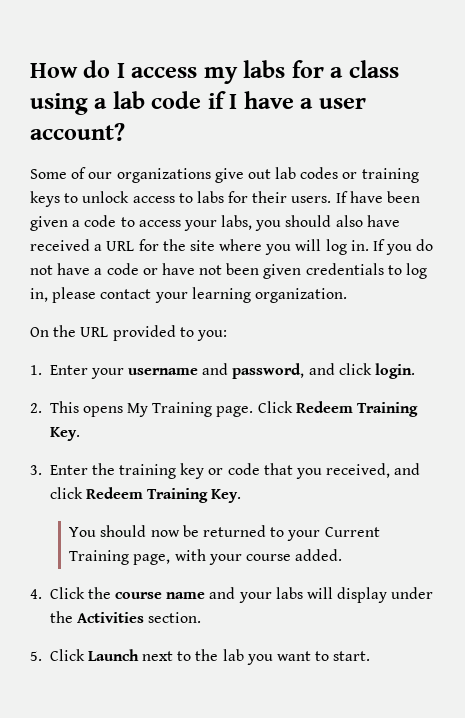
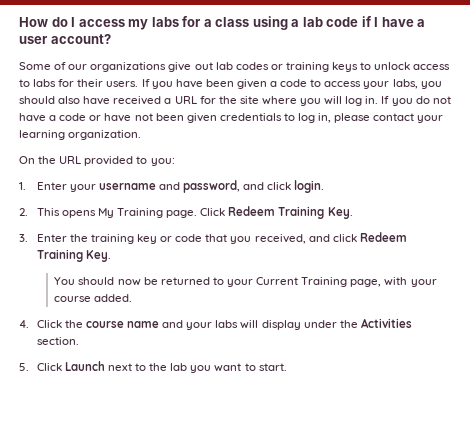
(348, 197) none -> [151,81,173,89] you

